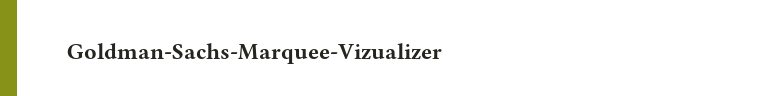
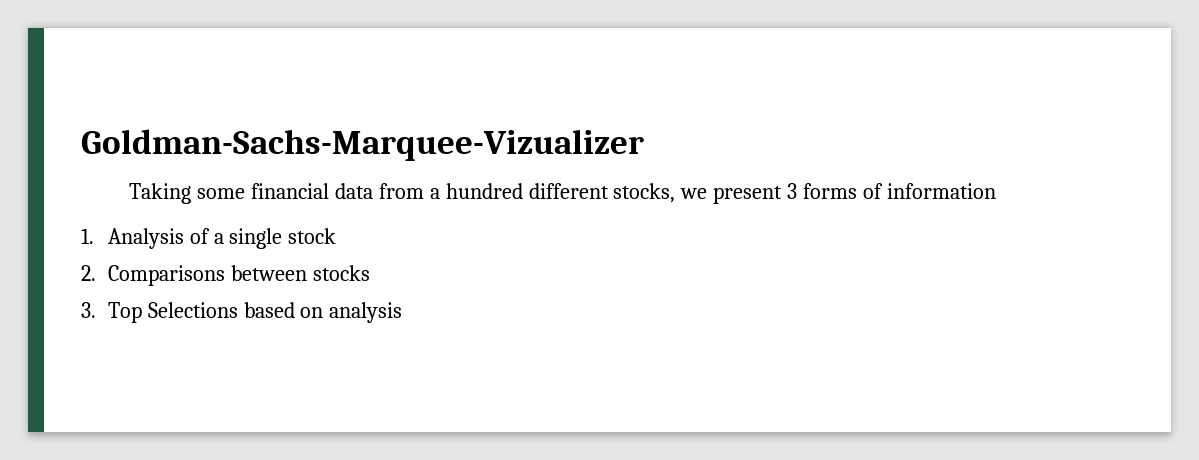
(442, 53) none -> [128,183,997,204] [81,228,337,249] [81,265,370,286] [81,302,403,323] // Taking some financial data from a hundred different stocks, we present 3 forms of information // 1. Analysis of a single stock // 2. Comparisons between stocks // 3. Top Selections based on analysis

